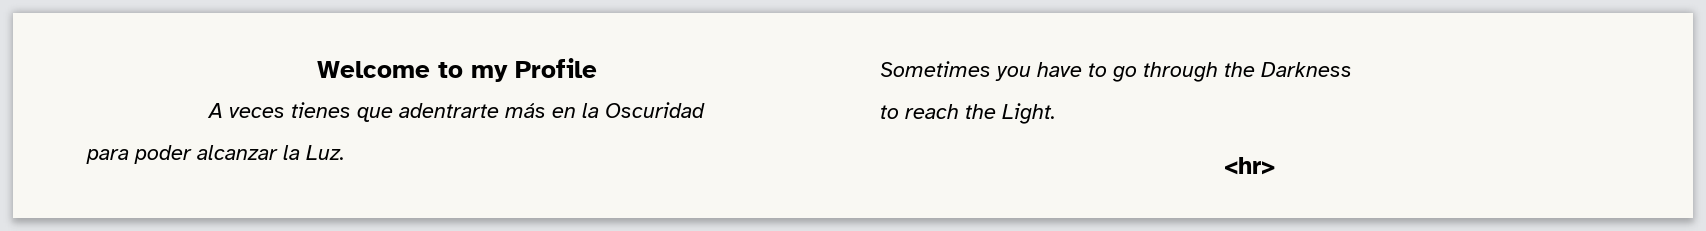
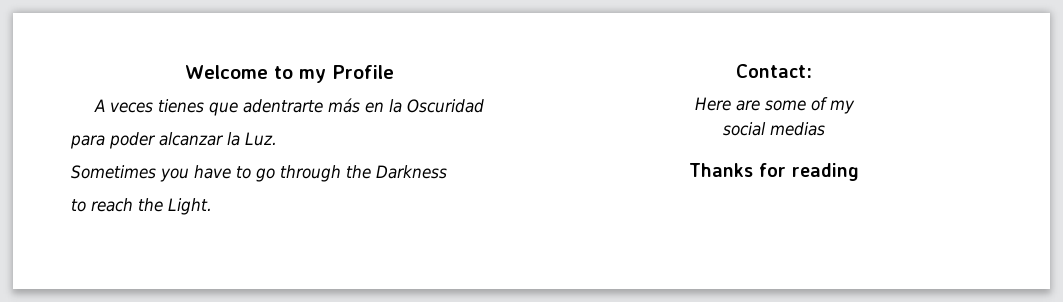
[1224,157,1275,175] <hr> -> [736,64,812,78] [694,97,855,114] [723,122,825,136] [689,163,859,181] Contact: // Here are some of my // social medias // Thanks for reading

